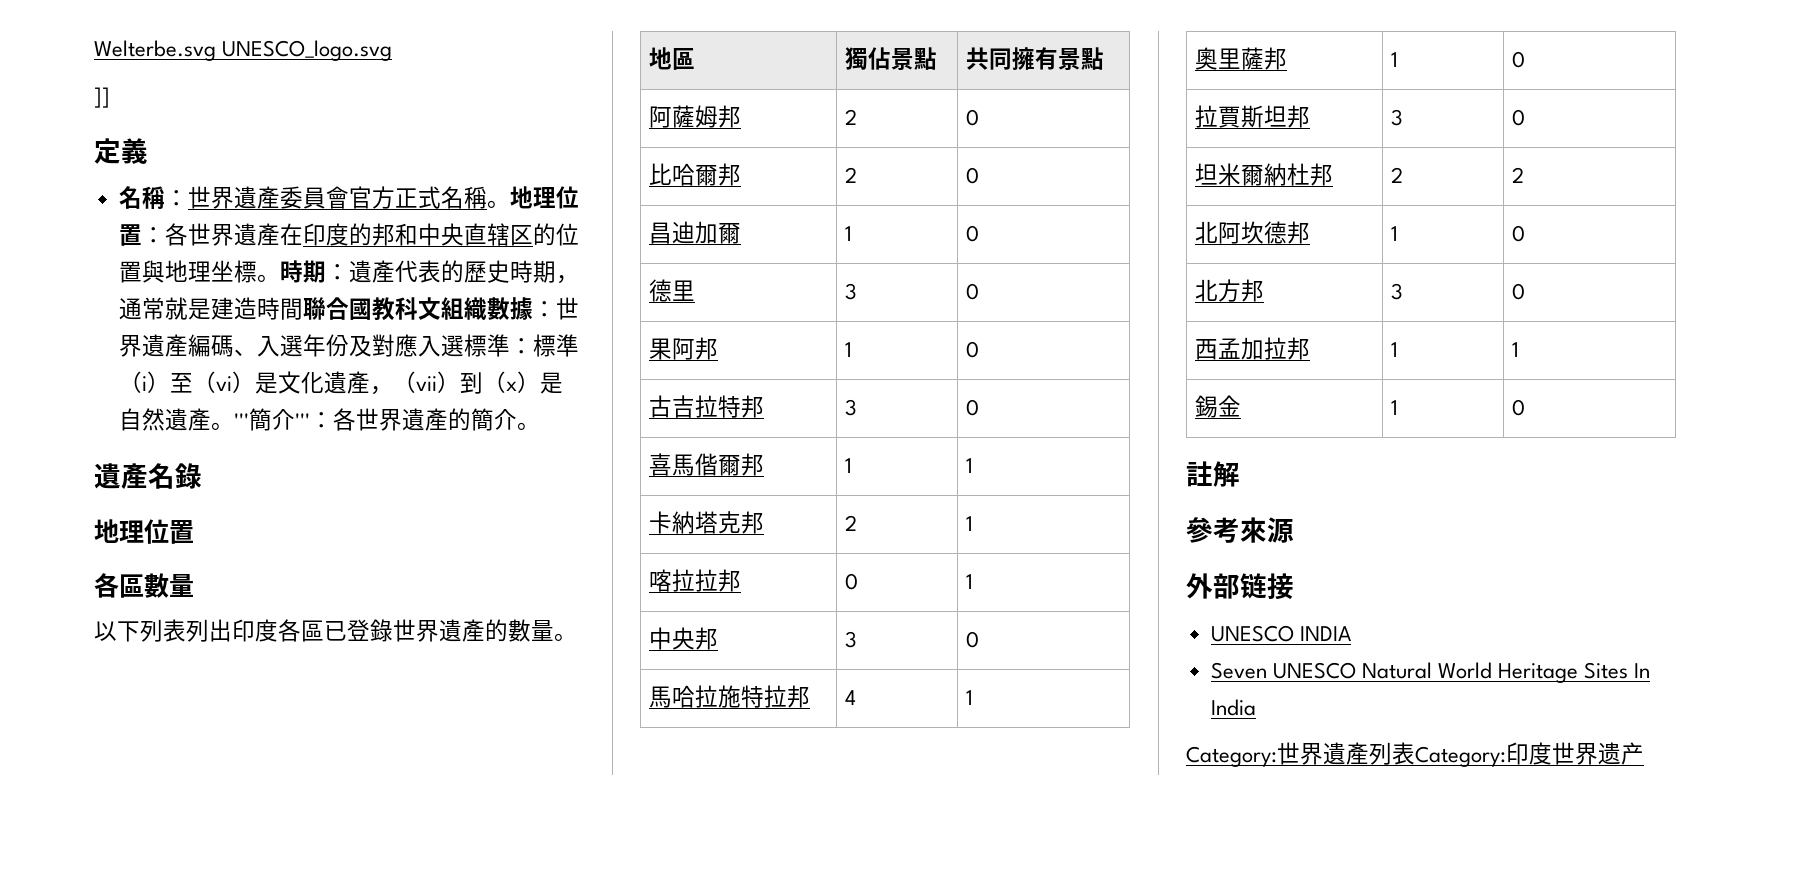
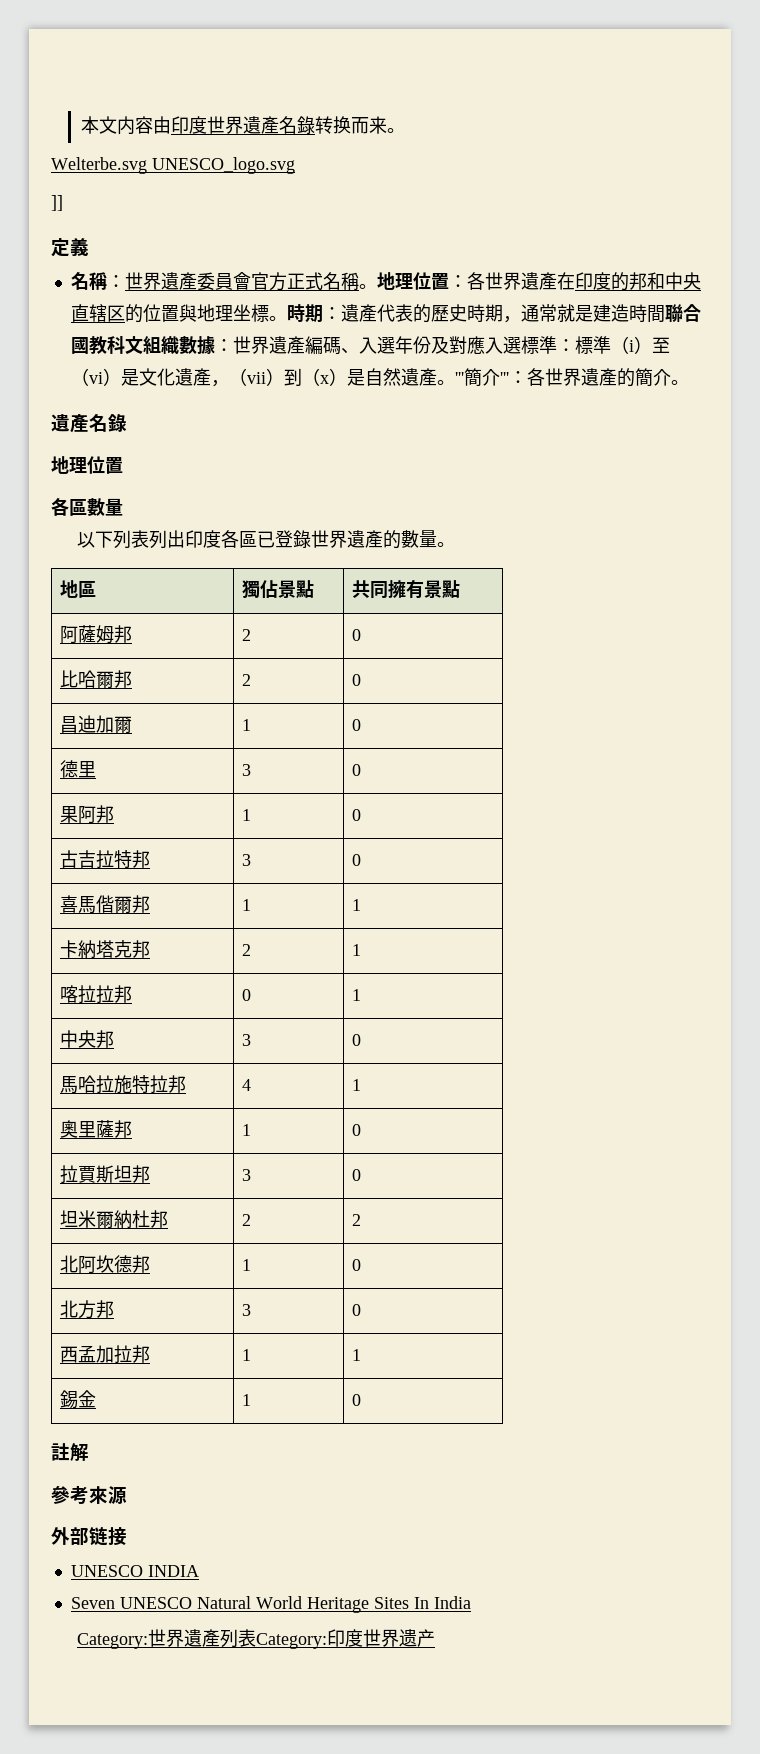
(94, 50) none -> [80,116,405,135] 本文内容由印度世界遺產名錄转换而来。 //

